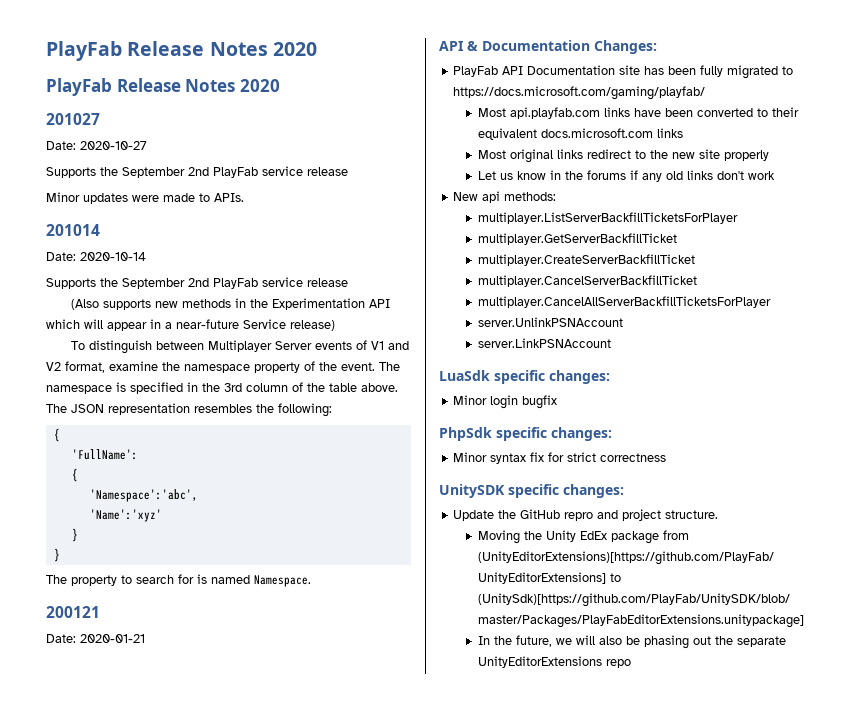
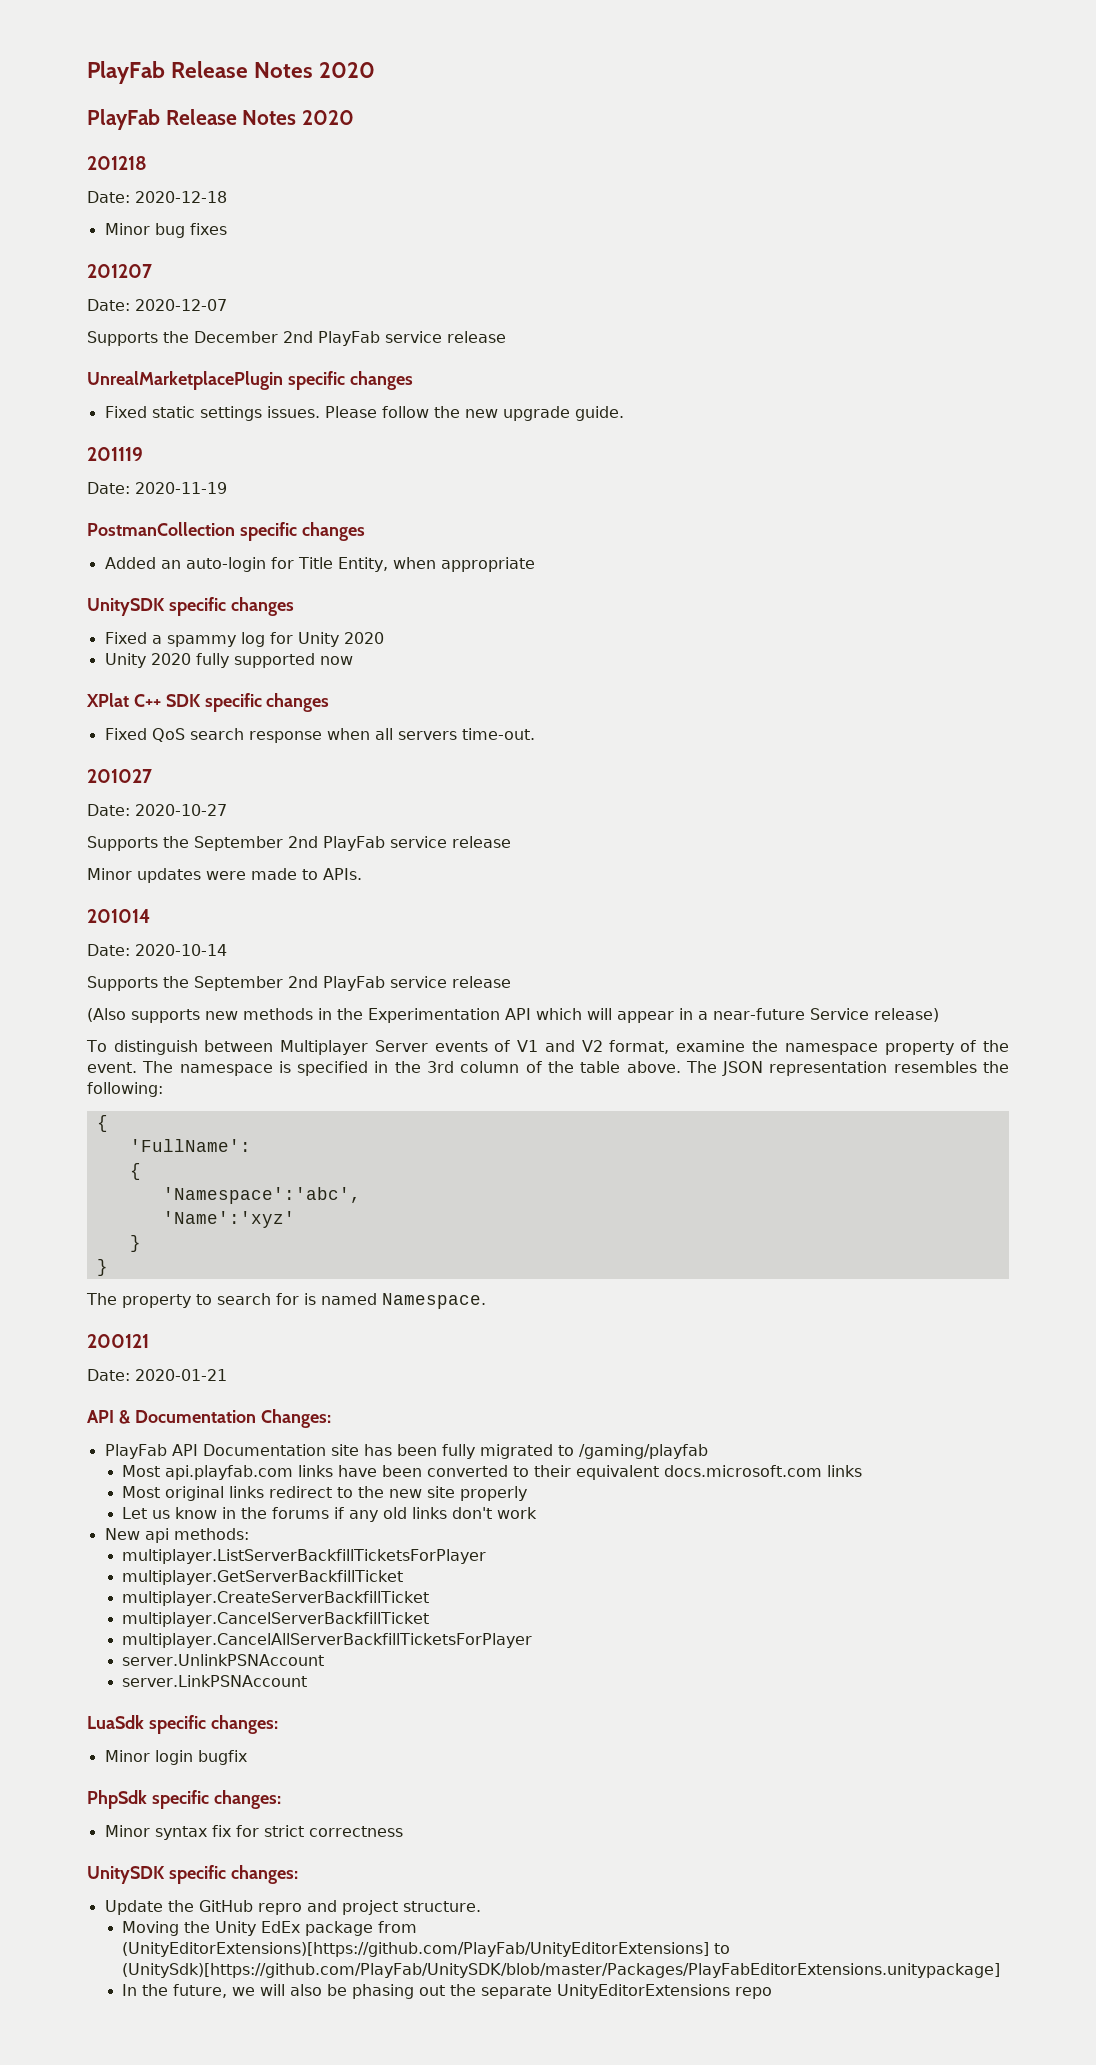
(280, 85) none -> [87,156,147,170] [87,191,227,203] [104,223,227,238] [87,264,152,278] [87,299,227,311] [87,331,506,346] [87,371,413,390] [104,406,624,421] [87,447,143,461] [87,482,227,494] [87,522,365,541] [104,557,535,572] [87,597,294,616] [104,632,384,647] [104,653,353,668] [86,693,330,712] [104,728,535,743] // 201218 // Date: 2020-12-18 // Minor bug fixes // 201207 // Date: 2020-12-07 // Supports the December 2nd PlayFab service release // UnrealMarketplacePlugin specific changes // Fixed static settings issues. Please follow the new upgrade guide. // 201119 // Date: 2020-11-19 // PostmanCollection specific changes // Added an auto-login for Title Entity, when appropriate // UnitySDK specific changes // Fixed a spammy log for Unity 2020 // Unity 2020 fully supported now // XPlat C++ SDK specific changes // Fixed QoS search response when all servers time-out.
[453,86,706,100] https://docs.microsoft.com/gaming/playfab/ -> [578,1444,708,1459] /gaming/playfab

